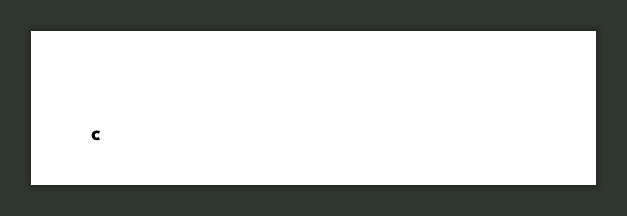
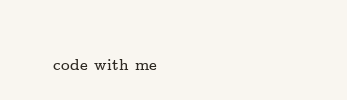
[91,130,101,141] c -> [53,59,157,70] code with me

